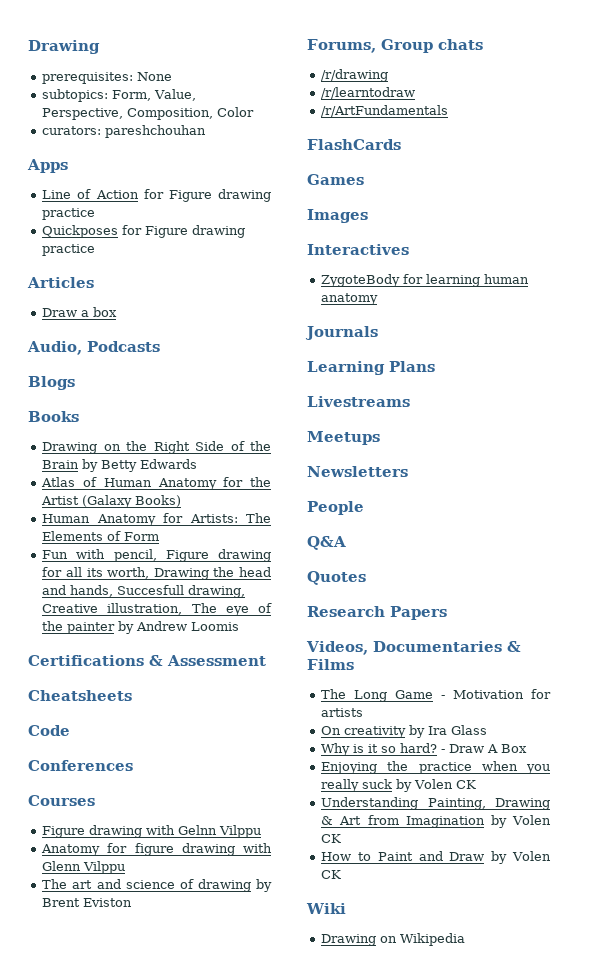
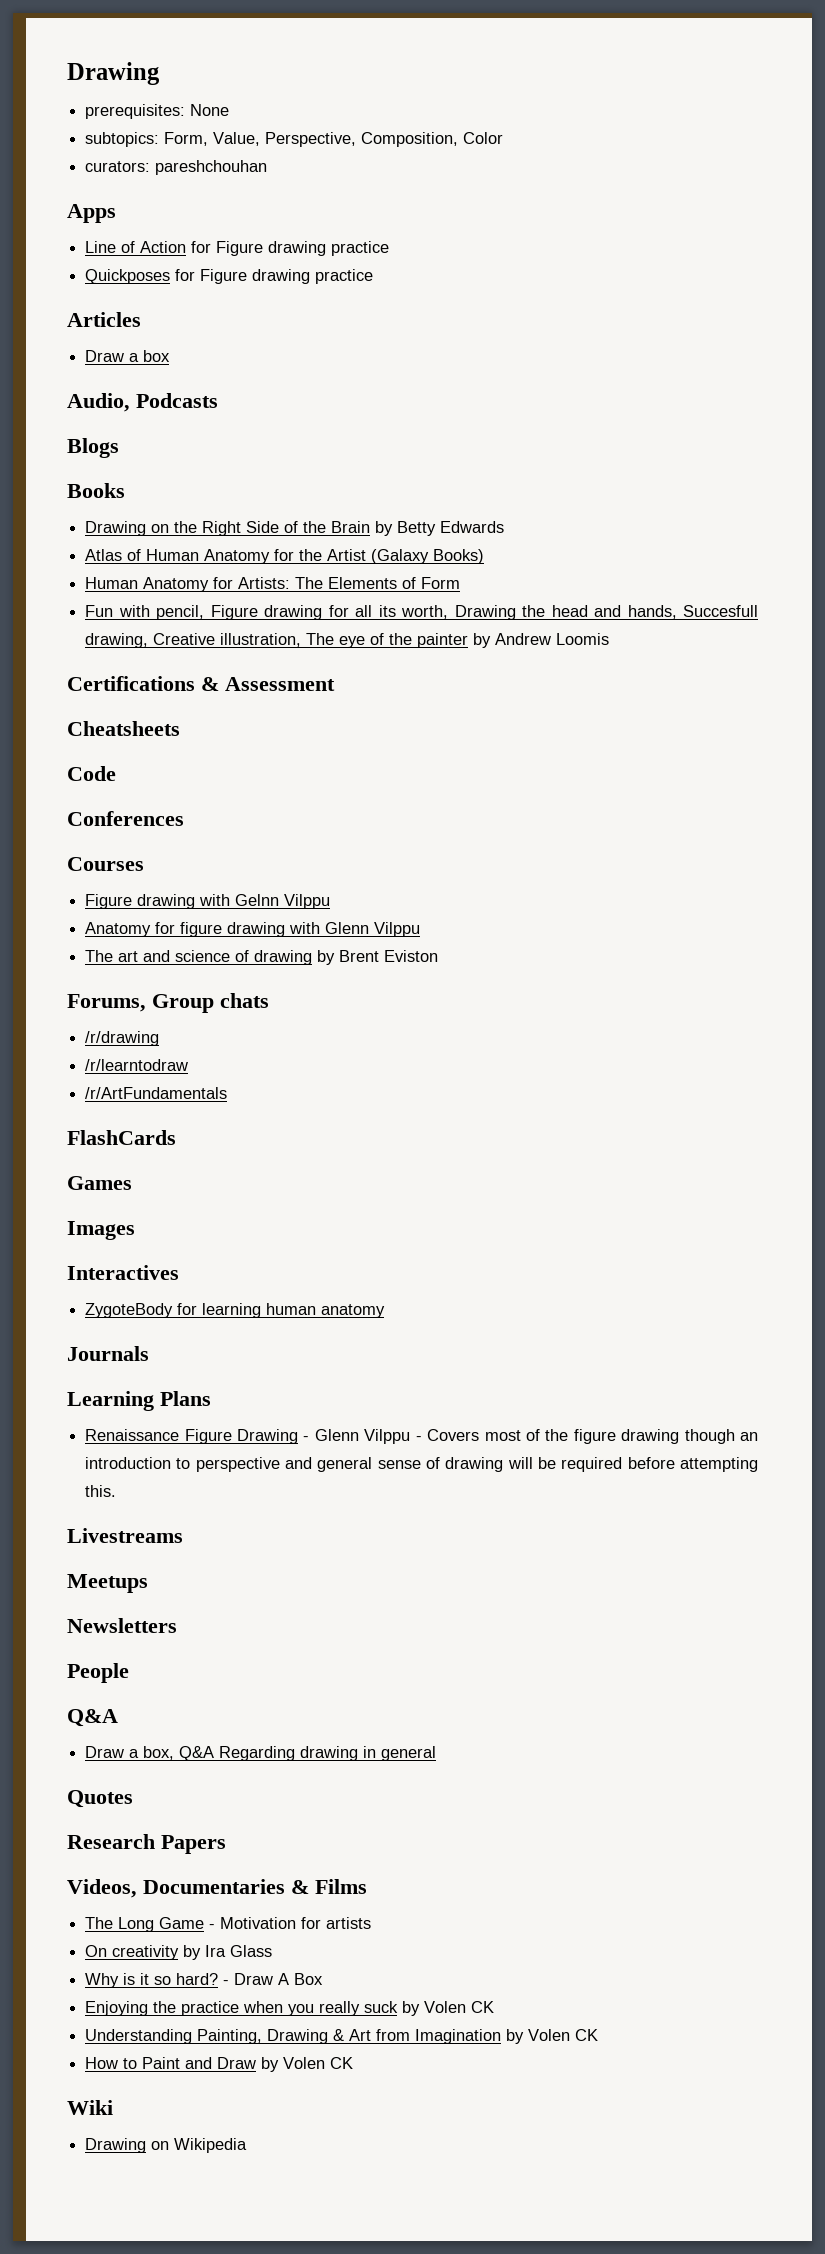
(435, 366) none -> [85,1429,759,1444] [85,1457,758,1472] [85,1485,117,1497] // Renaissance Figure Drawing - Glenn Vilppu - Covers most of the figure drawing though an introduction to perspective and general sense of drawing will be required before attempting this.
(346, 543) none -> [85,1746,437,1761] // Draw a box, Q&A Regarding drawing in general

